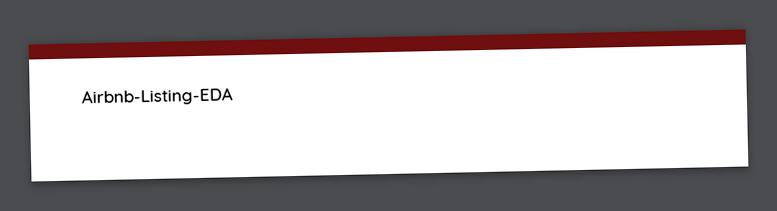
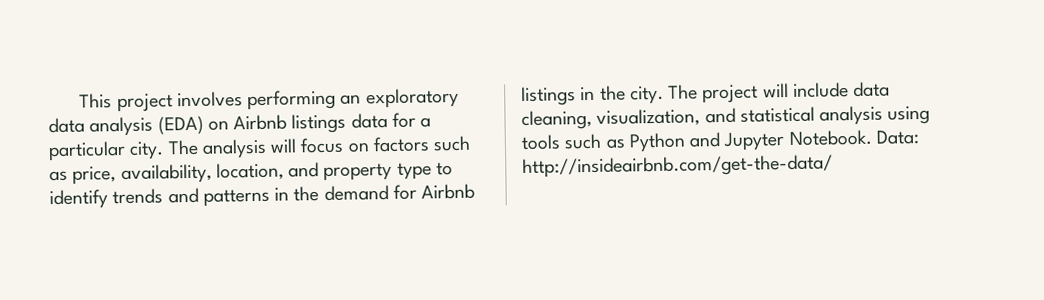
[81,87,233,107] Airbnb-Listing-EDA -> [79,87,459,113] [48,112,432,137] [48,135,472,162] [49,162,453,185] [49,183,476,210] [521,81,891,107] [521,105,931,131] [521,129,919,153] [522,154,833,178] This project involves performing an exploratory data analysis (EDA) on Airbnb listings data for a particular city. The analysis will focus on factors such as price, availability, location, and property type to identify trends and patterns in the demand for Airbnb listings in the city. The project will include data cleaning, visualization, and statistical analysis using tools such as Python and Jupyter Notebook. Data: http://insideairbnb.com/get-the-data/

